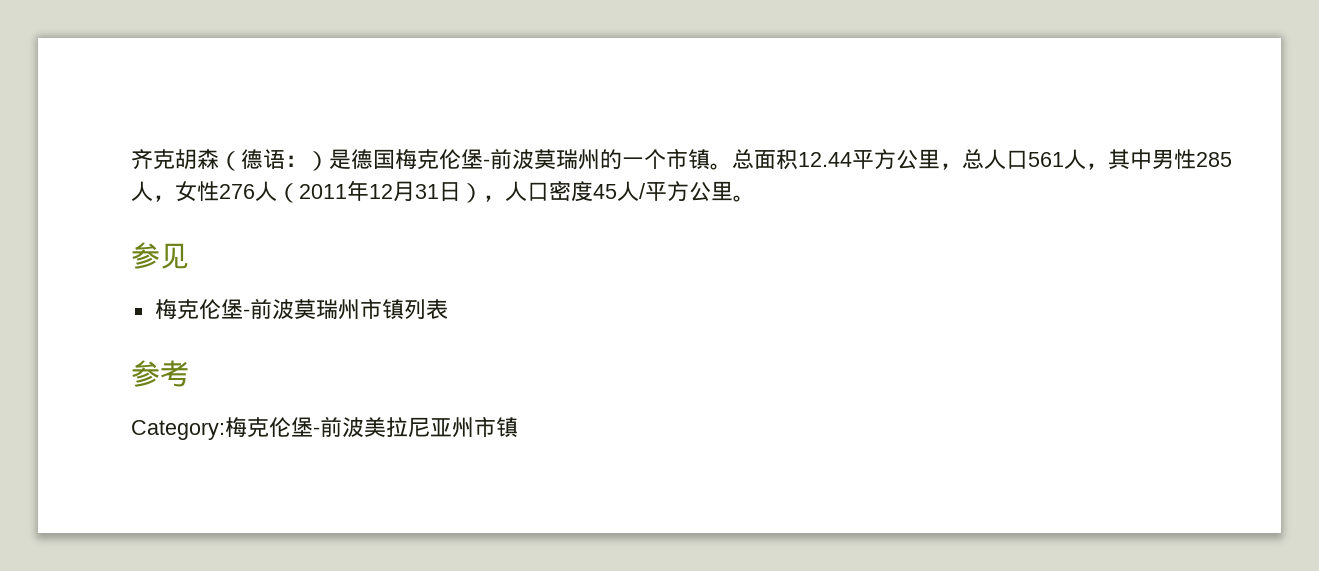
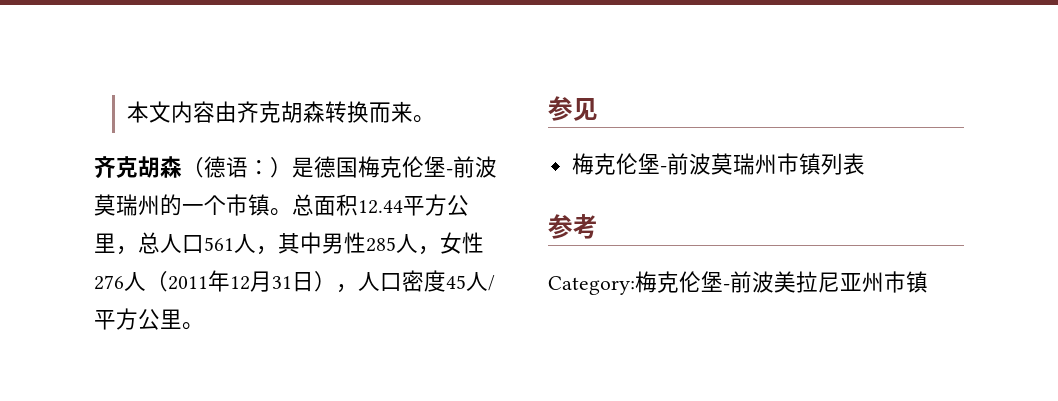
(131, 159) none -> [126,101,435,123] 本文内容由齐克胡森转换而来。 //

